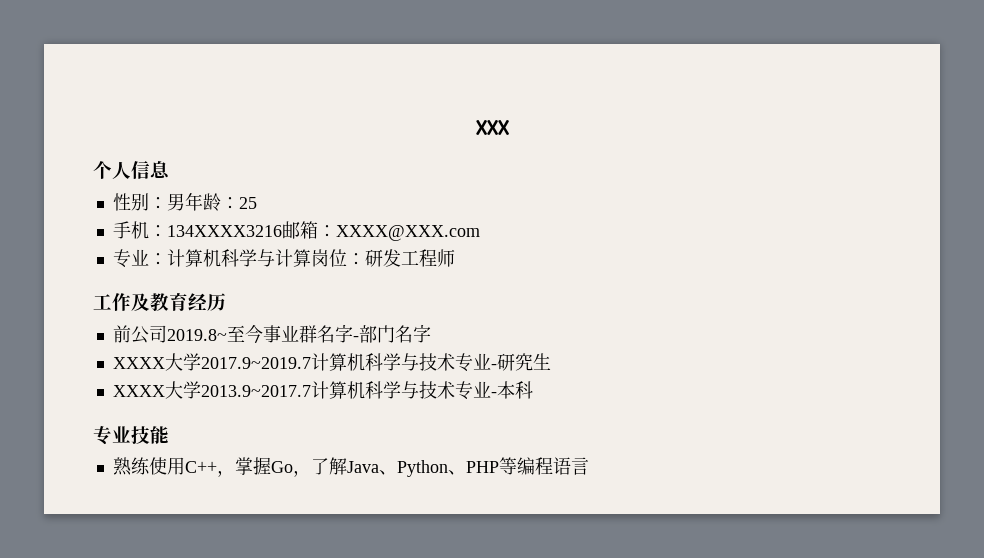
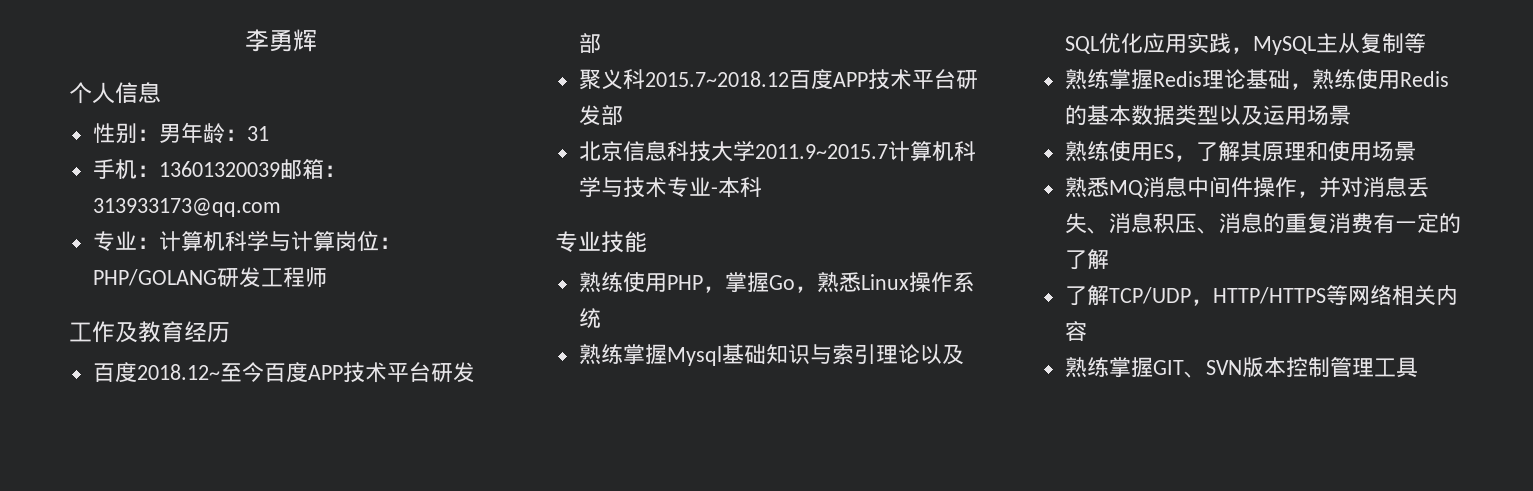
[475,120,509,135] XXX -> [244,29,317,52] 李勇辉
[238,197,257,209] 25 -> [246,126,269,141] 31
[166,221,480,241] 134XXXX3216邮箱：XXXX@XXX.com -> [158,159,346,179] [92,198,281,217] 13601320039邮箱：313933173@qq.com
(365, 259) none -> [92,269,217,286] PHP/GOLANG
[112,324,431,344] [112,353,551,372] [112,381,311,399] 前公司2019.8~至今事业群名字-部门名字 // XXXX大学2017.9~2019.7计算机科学与技术专业-研究生 // XXXX大学2013.9~2017.7 -> [92,362,475,383] [578,33,601,53] [578,69,978,90] [578,105,623,125] [578,140,888,162] 百度2018.12~至今百度APP技术平台研发部 // 聚义科2015.7~2018.12百度APP技术平台研发部 // 北京信息科技大学2011.9~2015.7
[184,461,217,473] C++ -> [666,275,703,290] PHP
[310,457,589,477] 了解Java、Python、PHP等编程语言 -> [816,272,975,293] [578,308,601,328] [578,344,964,366] [1064,33,1426,55] [1064,69,1449,90] [1064,105,1351,126] [1064,141,1416,162] [1064,176,1429,198] [1064,212,1461,234] [1064,249,1109,270] [1064,285,1458,306] [1064,321,1087,341] [1064,357,1418,378] 熟悉Linux操作系统 // 熟练掌握Mysql基础知识与索引理论以及SQL优化应用实践，MySQL主从复制等 // 熟练掌握Redis理论基础，熟练使用Redis的基本数据类型以及运用场景 // 熟练使用ES，了解其原理和使用场景 // 熟悉MQ消息中间件操作，并对消息丢失、消息积压、消息的重复消费有一定的了解 // 了解TCP/UDP，HTTP/HTTPS等网络相关内容 // 熟练掌握GIT、SVN版本控制管理工具

